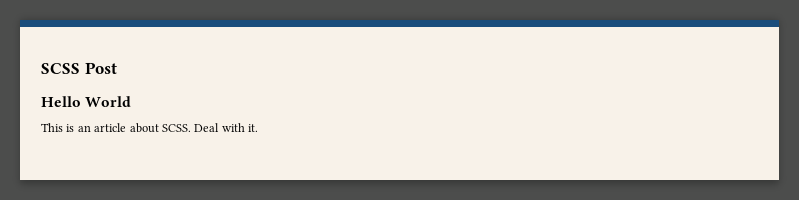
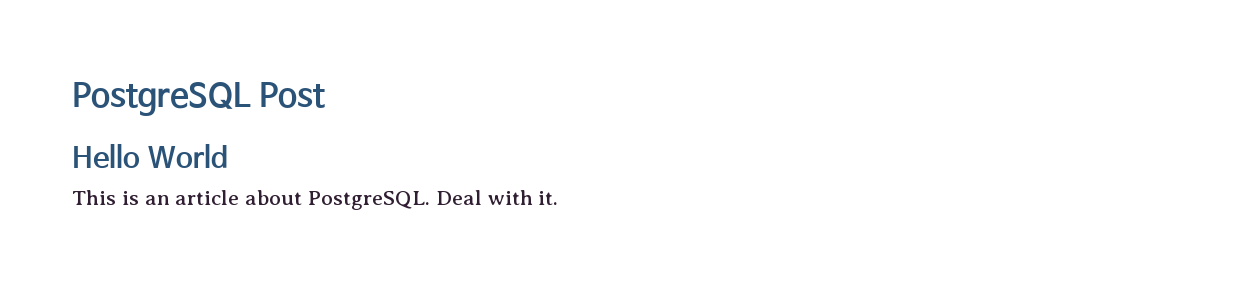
[41,63,80,74] SCSS -> [72,82,251,116] PostgreSQL
[161,124,191,132] SCSS. -> [308,191,431,210] PostgreSQL.

